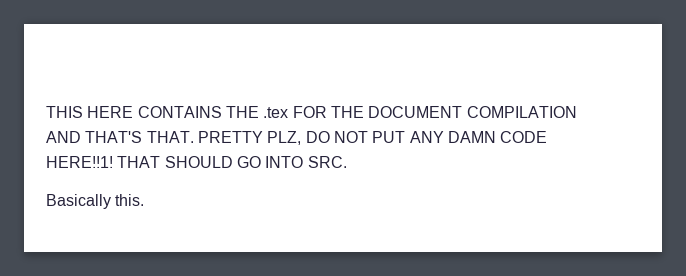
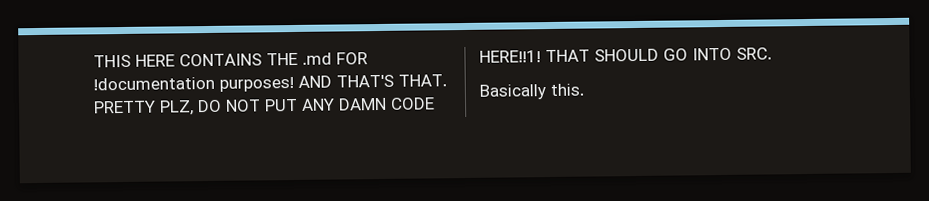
[263,106,577,118] .tex FOR THE DOCUMENT COMPILATION -> [302,52,368,65] [93,76,294,92] .md FOR !documentation purposes!

